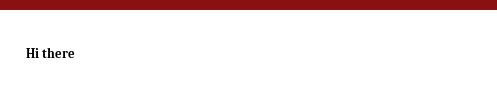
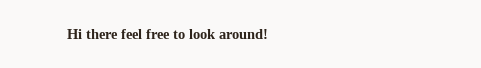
(76, 52) none -> [121,29,268,39] feel free to look around!

